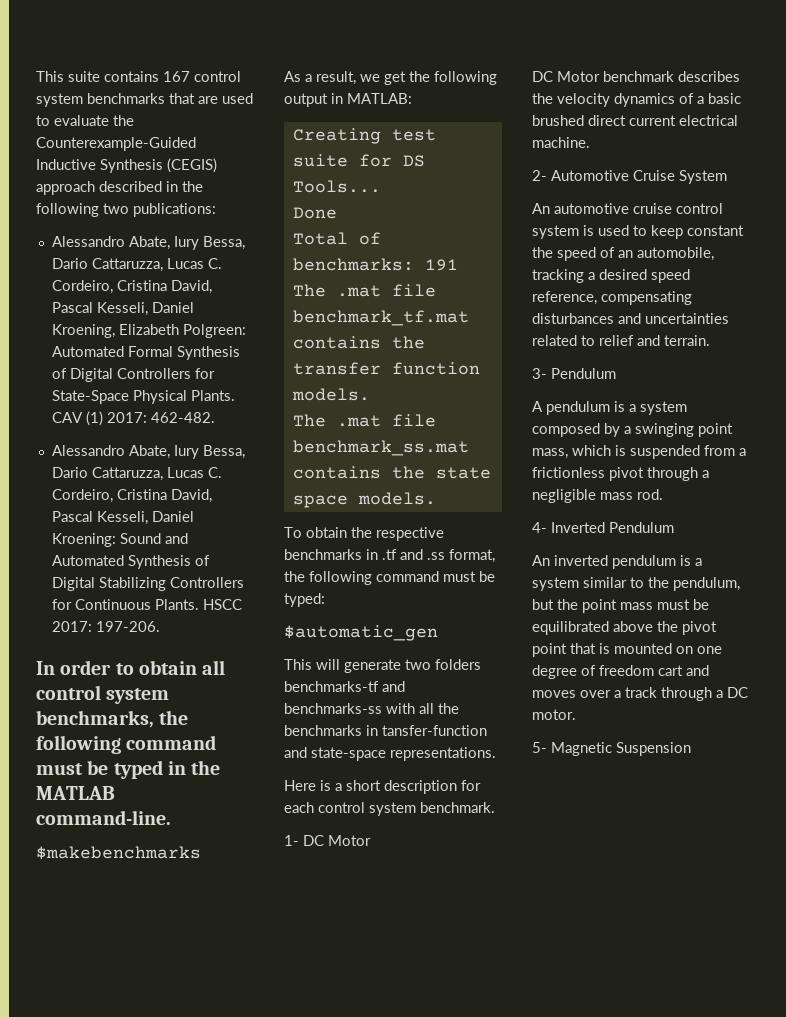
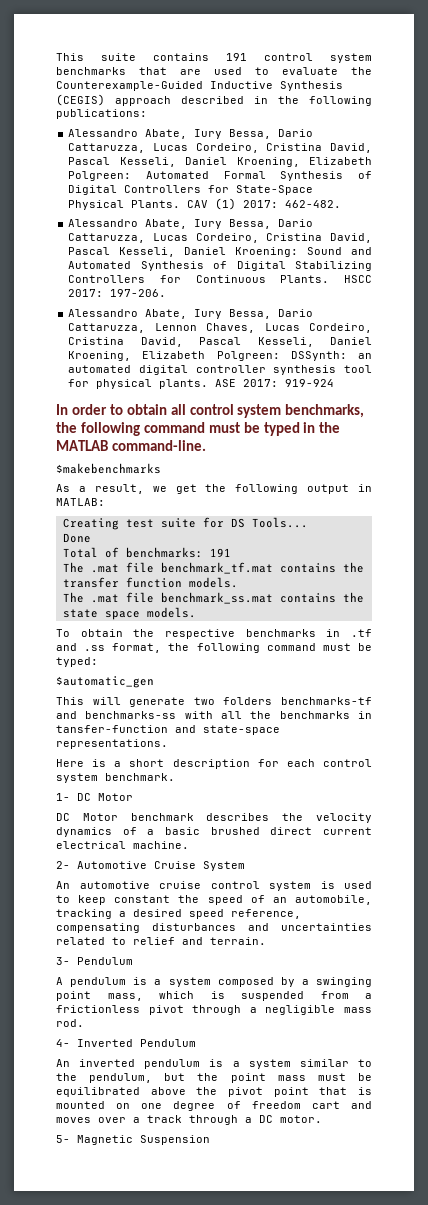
[163,71,190,82] 167 -> [226,53,247,61] 191
[103,203,129,214] two -> (372, 101) none
[207,258,222,269] C. -> (188, 147) none
[207,467,222,478] C. -> (188, 237) none
(160, 626) none -> [68,309,314,319] [68,323,372,333] [68,337,372,347] [68,351,372,361] [68,365,372,375] [68,379,335,389] // Alessandro Abate, Iury Bessa, Dario Cattaruzza, Lennon Chaves, Lucas Cordeiro, Cristina David, Pascal Kesseli, Daniel Kroening, Elizabeth Polgreen: DSSynth: an automated digital controller synthesis tool for physical plants. ASE 2017: 919-924

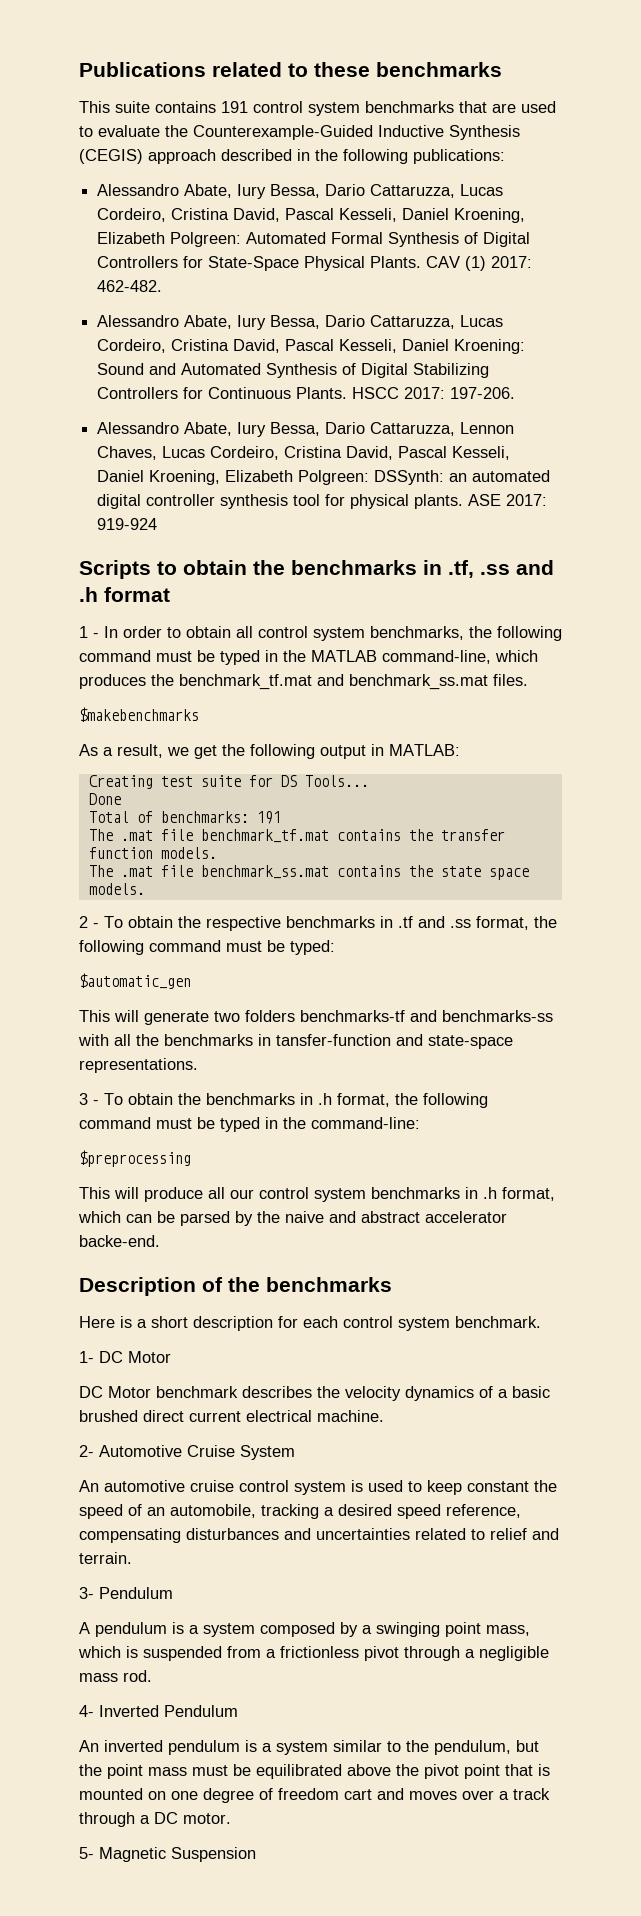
(56, 57) none -> [79,62,502,77] Publications related to these benchmarks //
(335, 383) none -> [79,560,554,579] [79,587,170,602] [79,626,99,638] Scripts to obtain the benchmarks in .tf, .ss and .h format // 1 -
[111,440,206,451] command-line. -> [382,650,538,664] [79,674,528,690] command-line, which produces the benchmark_tf.mat and benchmark_ss.mat files.
(196, 612) none -> [79,916,99,928] 2 -
(168, 744) none -> [79,1093,488,1108] [79,1117,420,1132] [79,1150,191,1167] [79,1187,555,1202] [78,1211,507,1226] [79,1235,160,1247] [79,1277,392,1296] // 3 - To obtain the benchmarks in .h format, the following command must be typed in the command-line: // $preprocessing // This will produce all our control system benchmarks in .h format, which can be parsed by the naive and abstract accelerator backe-end. // Description of the benchmarks

